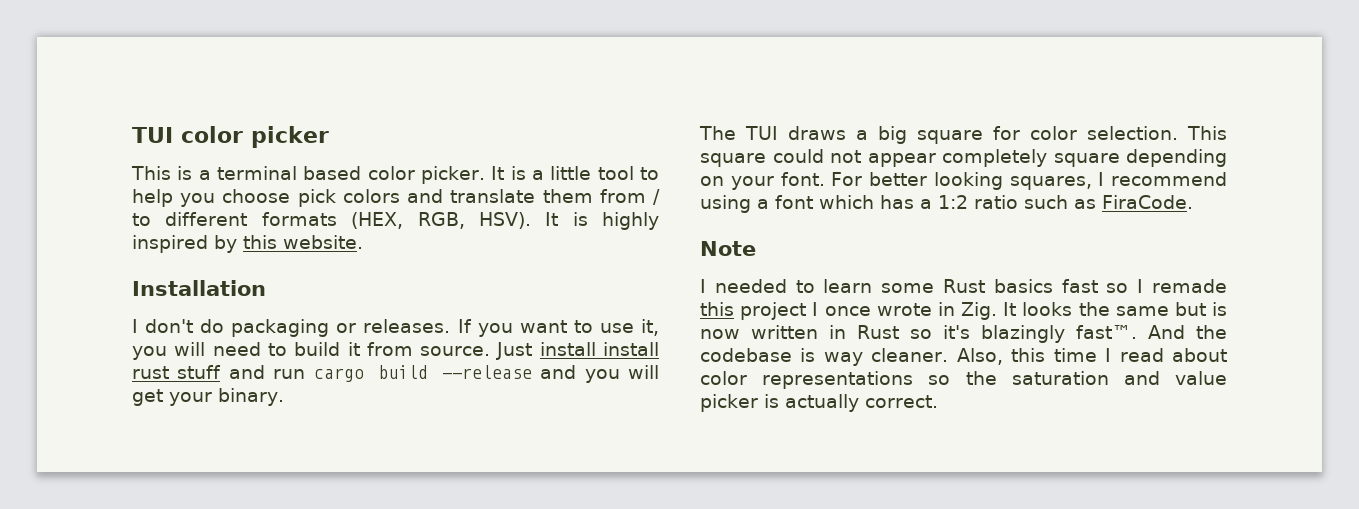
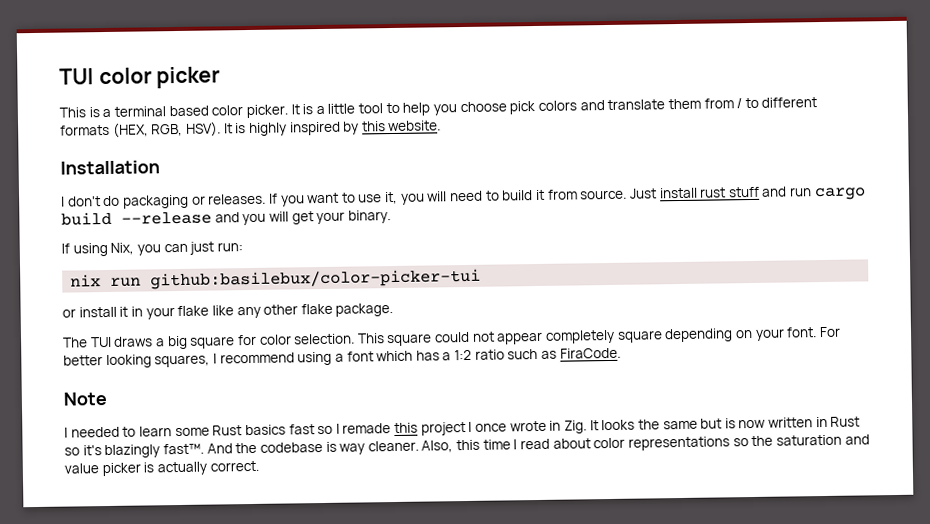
[603,342,660,356] install -> (698, 193) none
(284, 397) none -> [61,241,243,257] [70,268,482,290] [62,303,394,320] // If using Nix, you can just run: // nix run github:basilebux/color-picker-tui // or install it in your flake like any other flake package.

